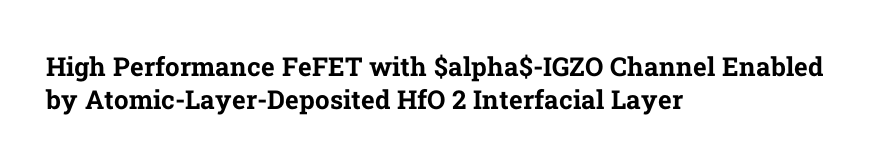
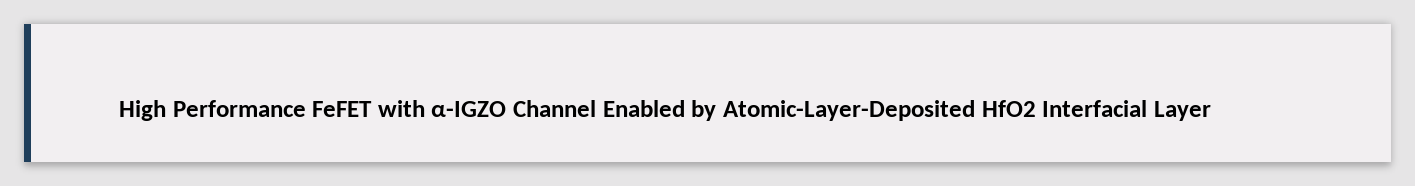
[434,54,604,82] $alpha$-IGZO -> [431,101,507,117] α-IGZO
[397,88,467,110] HfO 2 -> [981,100,1036,117] HfO2

